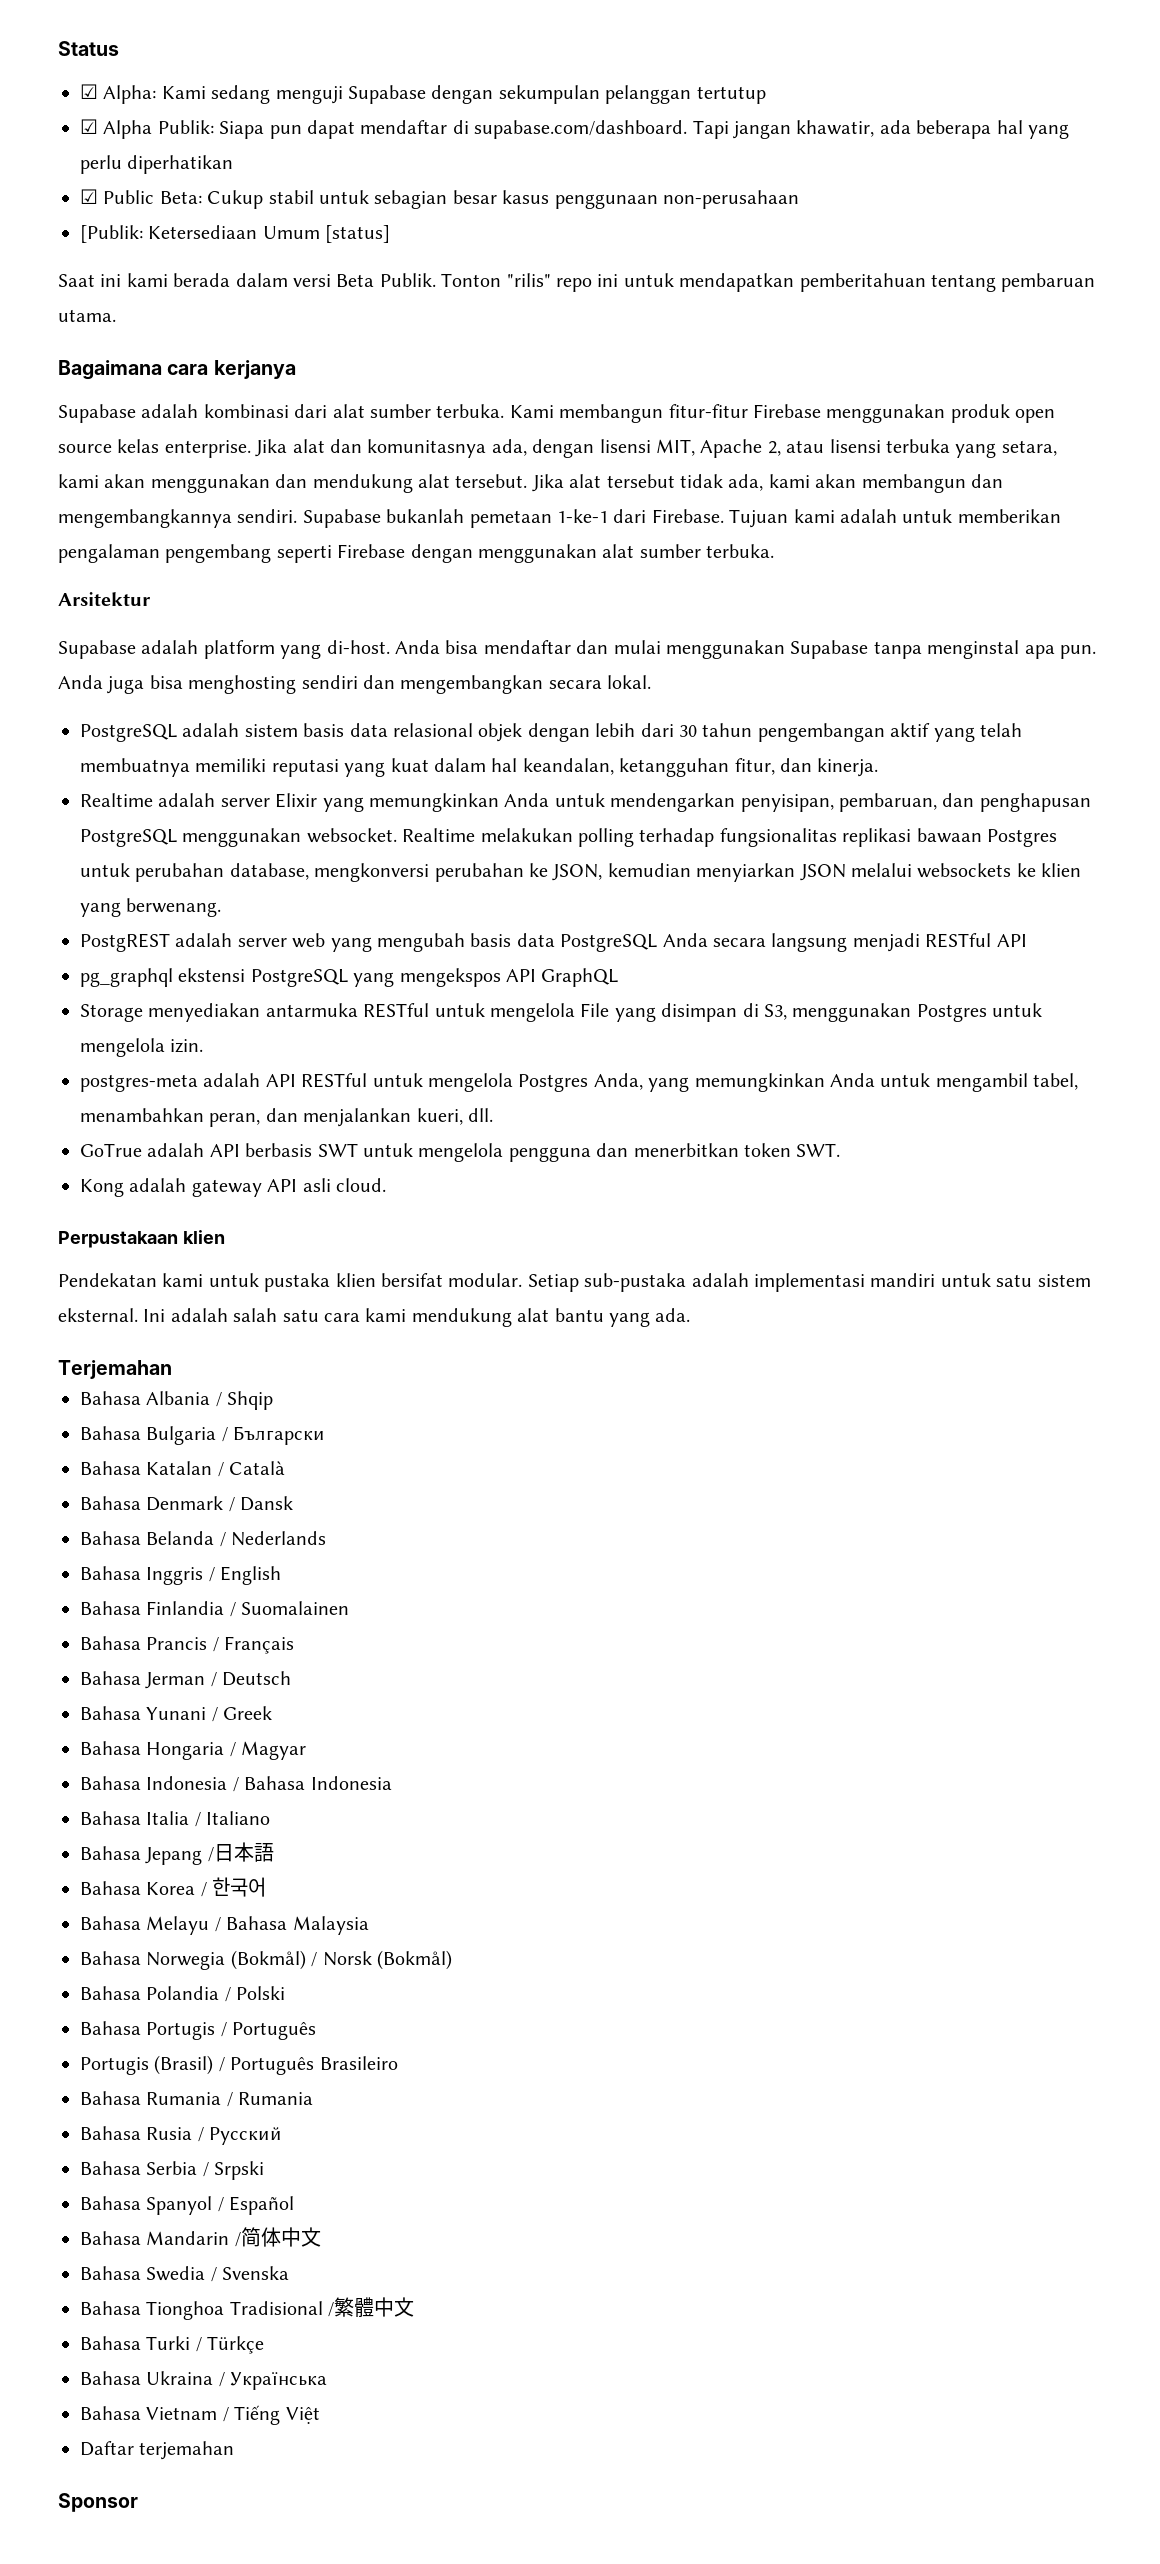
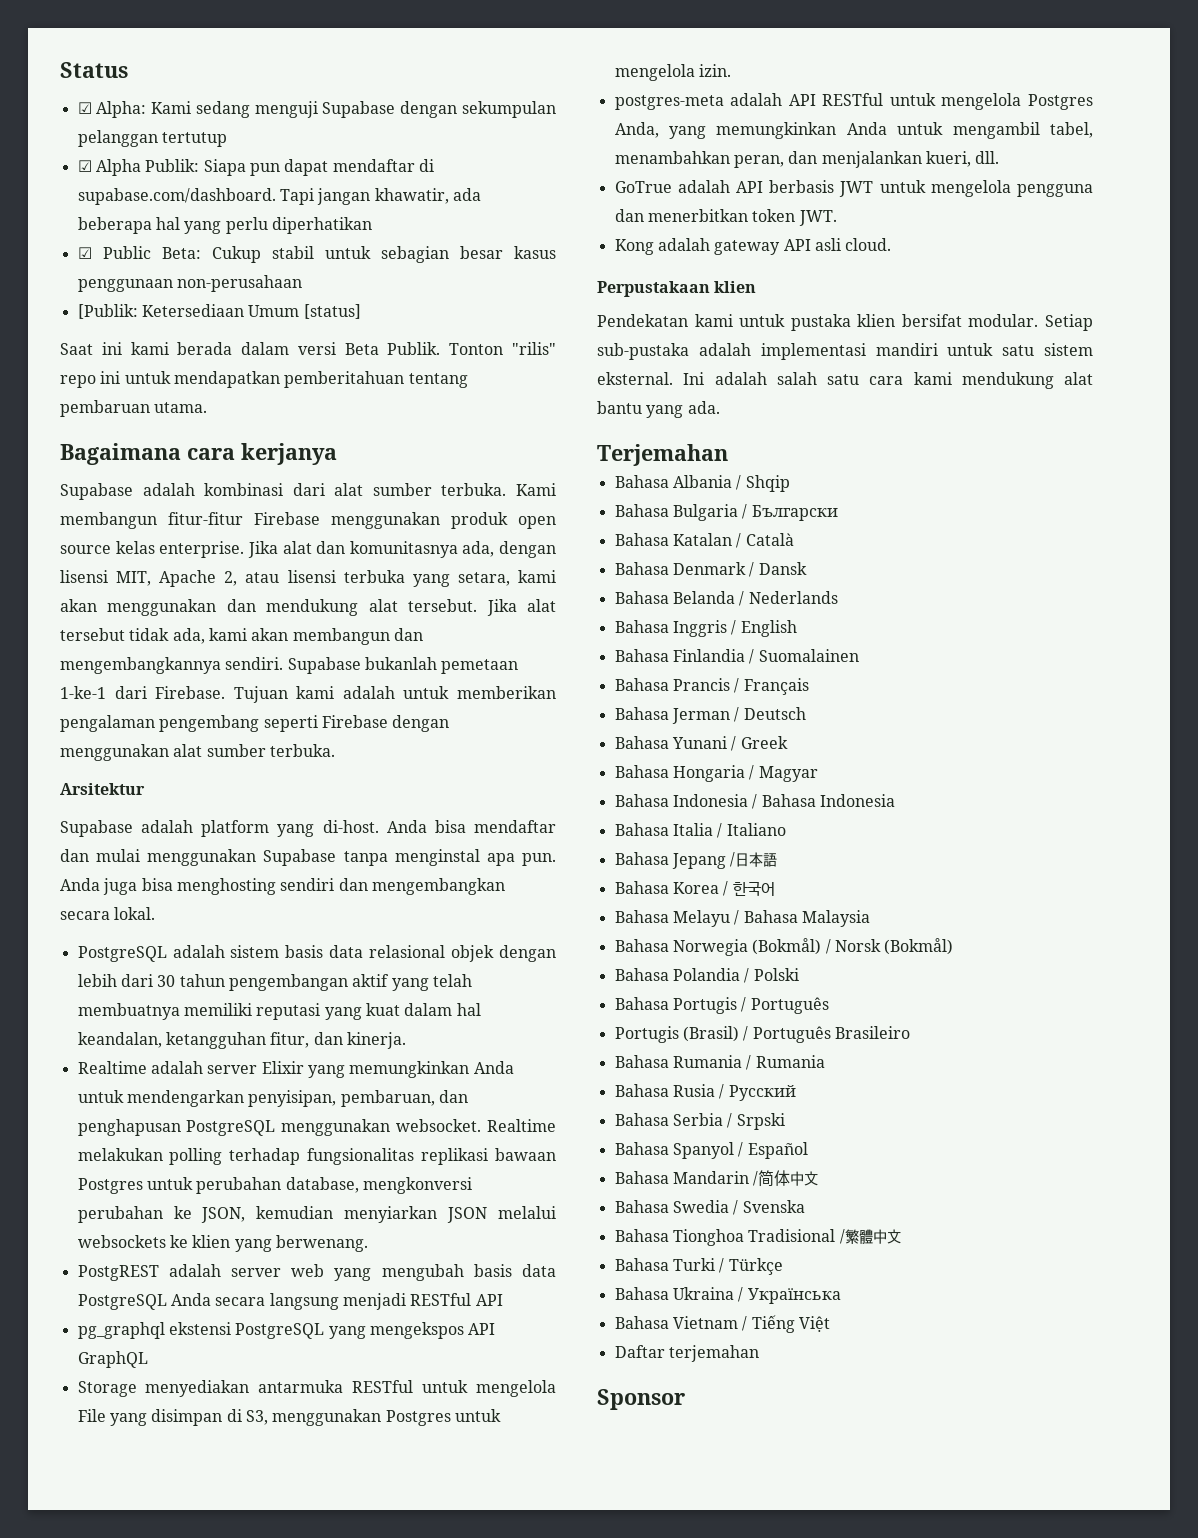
[317,1143,358,1157] SWT -> [839,181,874,197] JWT
[796,1143,841,1157] SWT. -> [798,210,837,226] JWT.

